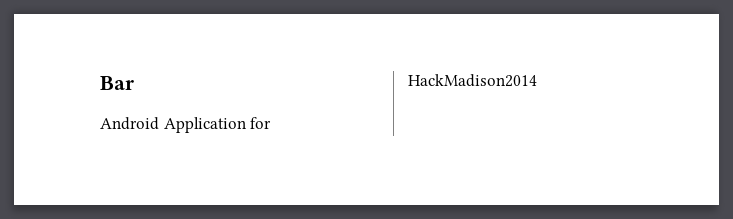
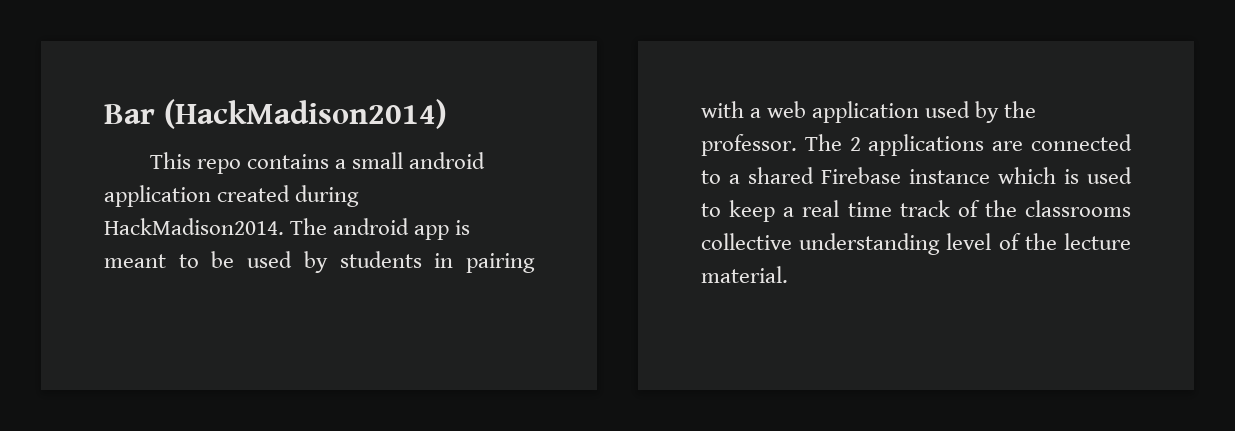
[100,117,272,133] [408,74,537,87] // Android Application for HackMadison2014 -> [163,99,447,129] [150,152,486,174] [104,185,360,207] [104,218,471,240] [104,251,535,273] [701,101,1037,123] [701,134,1132,156] [701,167,1132,184] [701,200,1131,222] [701,233,1131,255] [701,266,788,283] (HackMadison2014) // This repo contains a small android application created during HackMadison2014. The android app is meant to be used by students in pairing with a web application used by the professor. The 2 applications are connected to a shared Firebase instance which is used to keep a real time track of the classrooms collective understanding level of the lecture material.

